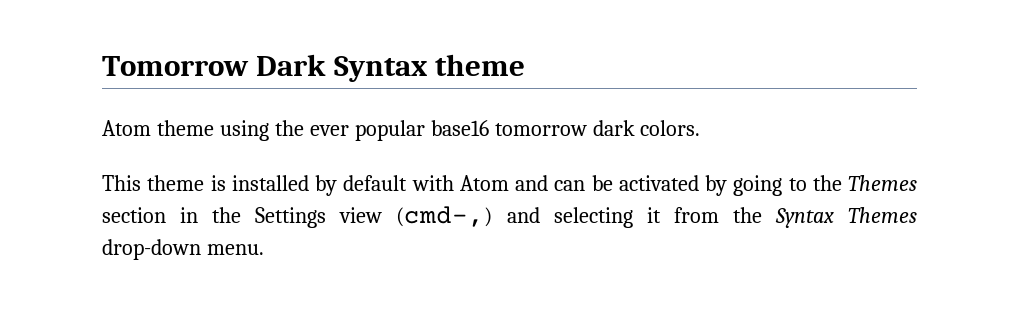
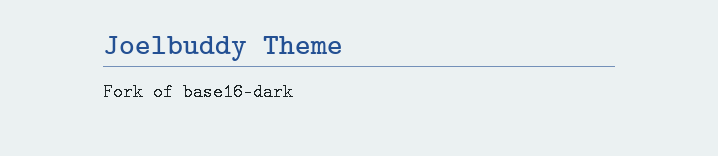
[102,54,526,82] [102,120,701,141] [102,175,917,196] [102,206,918,228] [102,239,264,260] Tomorrow Dark Syntax theme // Atom theme using the ever popular base16 tomorrow dark colors. // This theme is installed by default with Atom and can be activated by going to the Themes section in the Settings view (cmd-,) and selecting it from the Syntax Themes drop-down menu. -> [103,36,343,61] [103,83,293,101] Joelbuddy Theme // Fork of base16-dark

